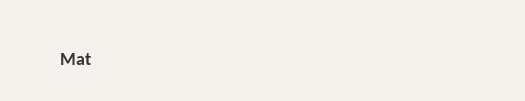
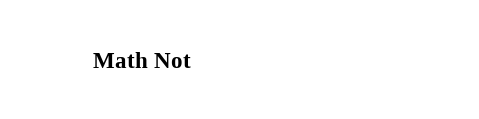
[60,53,91,65] Mat -> [93,52,192,68] Math Not

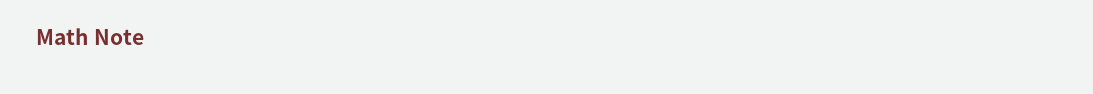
[154,53,192,68] Not -> [93,29,144,45] Note

